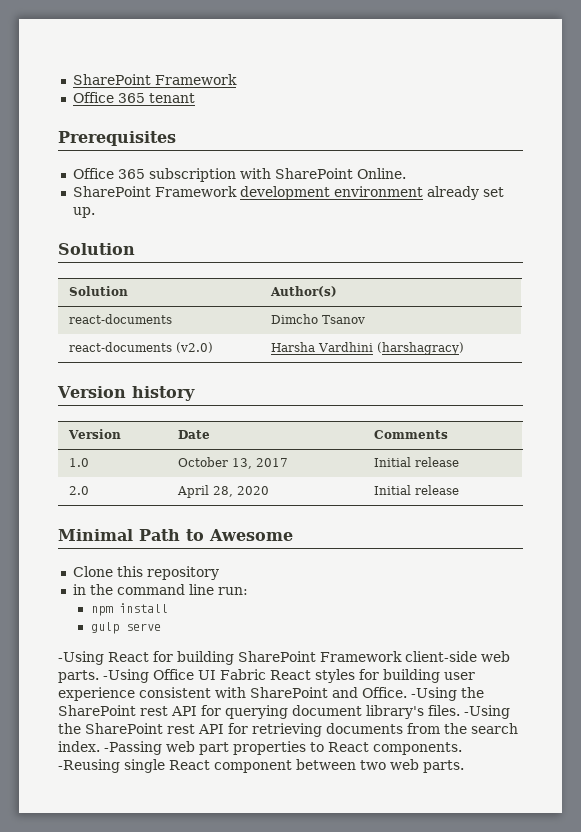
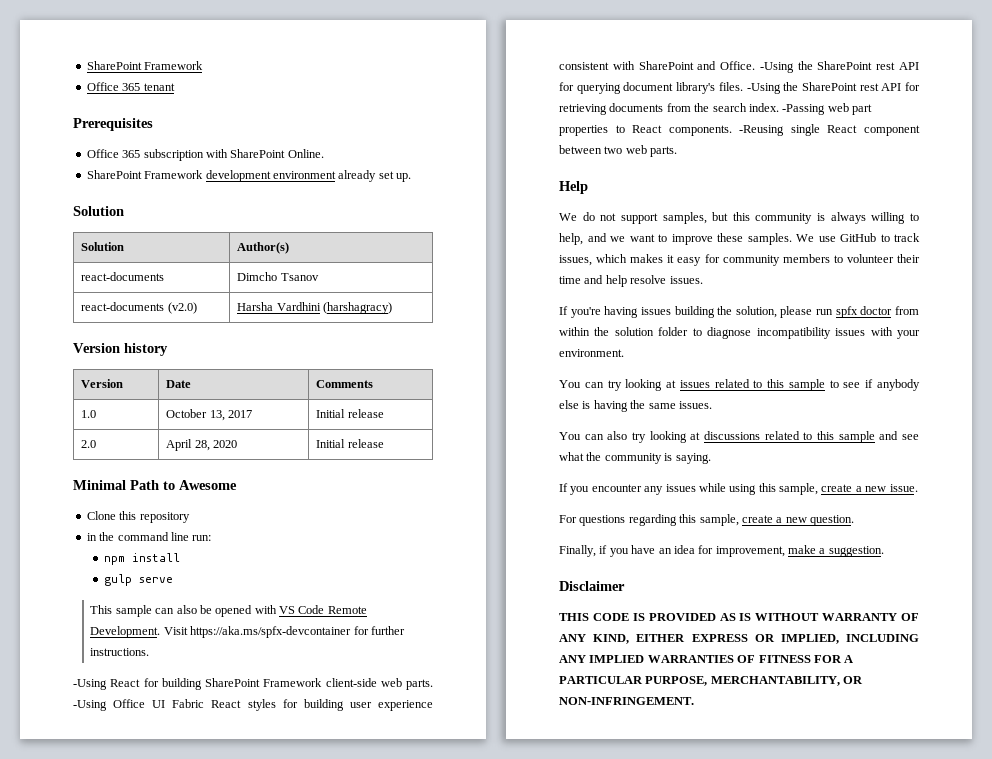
(161, 627) none -> [90,605,367,617] [90,626,405,638] [90,648,150,656] // This sample can also be opened with VS Code Remote Development. Visit https://aka.ms/spfx-devcontainer for further instructions.
(464, 766) none -> [559,181,588,194] [559,212,919,224] [559,233,920,245] [559,254,920,266] [559,275,703,287] [559,306,919,318] [559,327,920,339] [559,349,624,357] [559,379,920,391] [559,400,712,412] [559,431,919,443] [559,452,711,464] [559,483,918,495] [559,514,854,526] [559,545,884,557] [559,581,625,591] [559,613,919,621] [559,634,919,644] [559,655,854,663] [559,676,864,686] [559,697,694,705] // Help // We do not support samples, but this community is always willing to help, and we want to improve these samples. We use GitHub to track issues, which makes it easy for community members to volunteer their time and help resolve issues. // If you're having issues building the solution, please run spfx doctor from within the solution folder to diagnose incompatibility issues with your environment. // You can try looking at issues related to this sample to see if anybody else is having the same issues. // You can also try looking at discussions related to this sample and see what the community is saying. // If you encounter any issues while using this sample, create a new issue. // For questions regarding this sample, create a new question. // Finally, if you have an idea for improvement, make a suggestion. // Disclaimer // THIS CODE IS PROVIDED AS IS WITHOUT WARRANTY OF ANY KIND, EITHER EXPRESS OR IMPLIED, INCLUDING ANY IMPLIED WARRANTIES OF FITNESS FOR A PARTICULAR PURPOSE, MERCHANTABILITY, OR NON-INFRINGEMENT.

